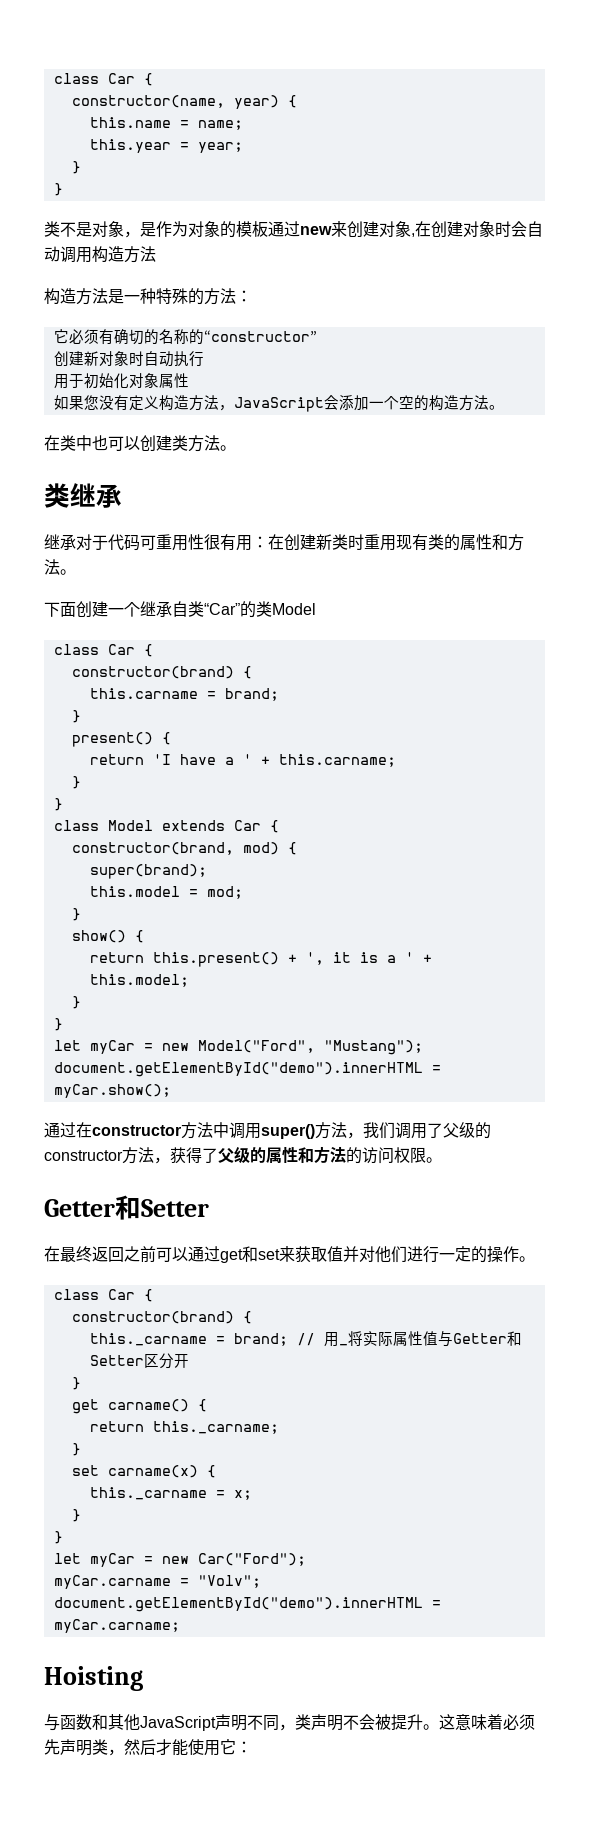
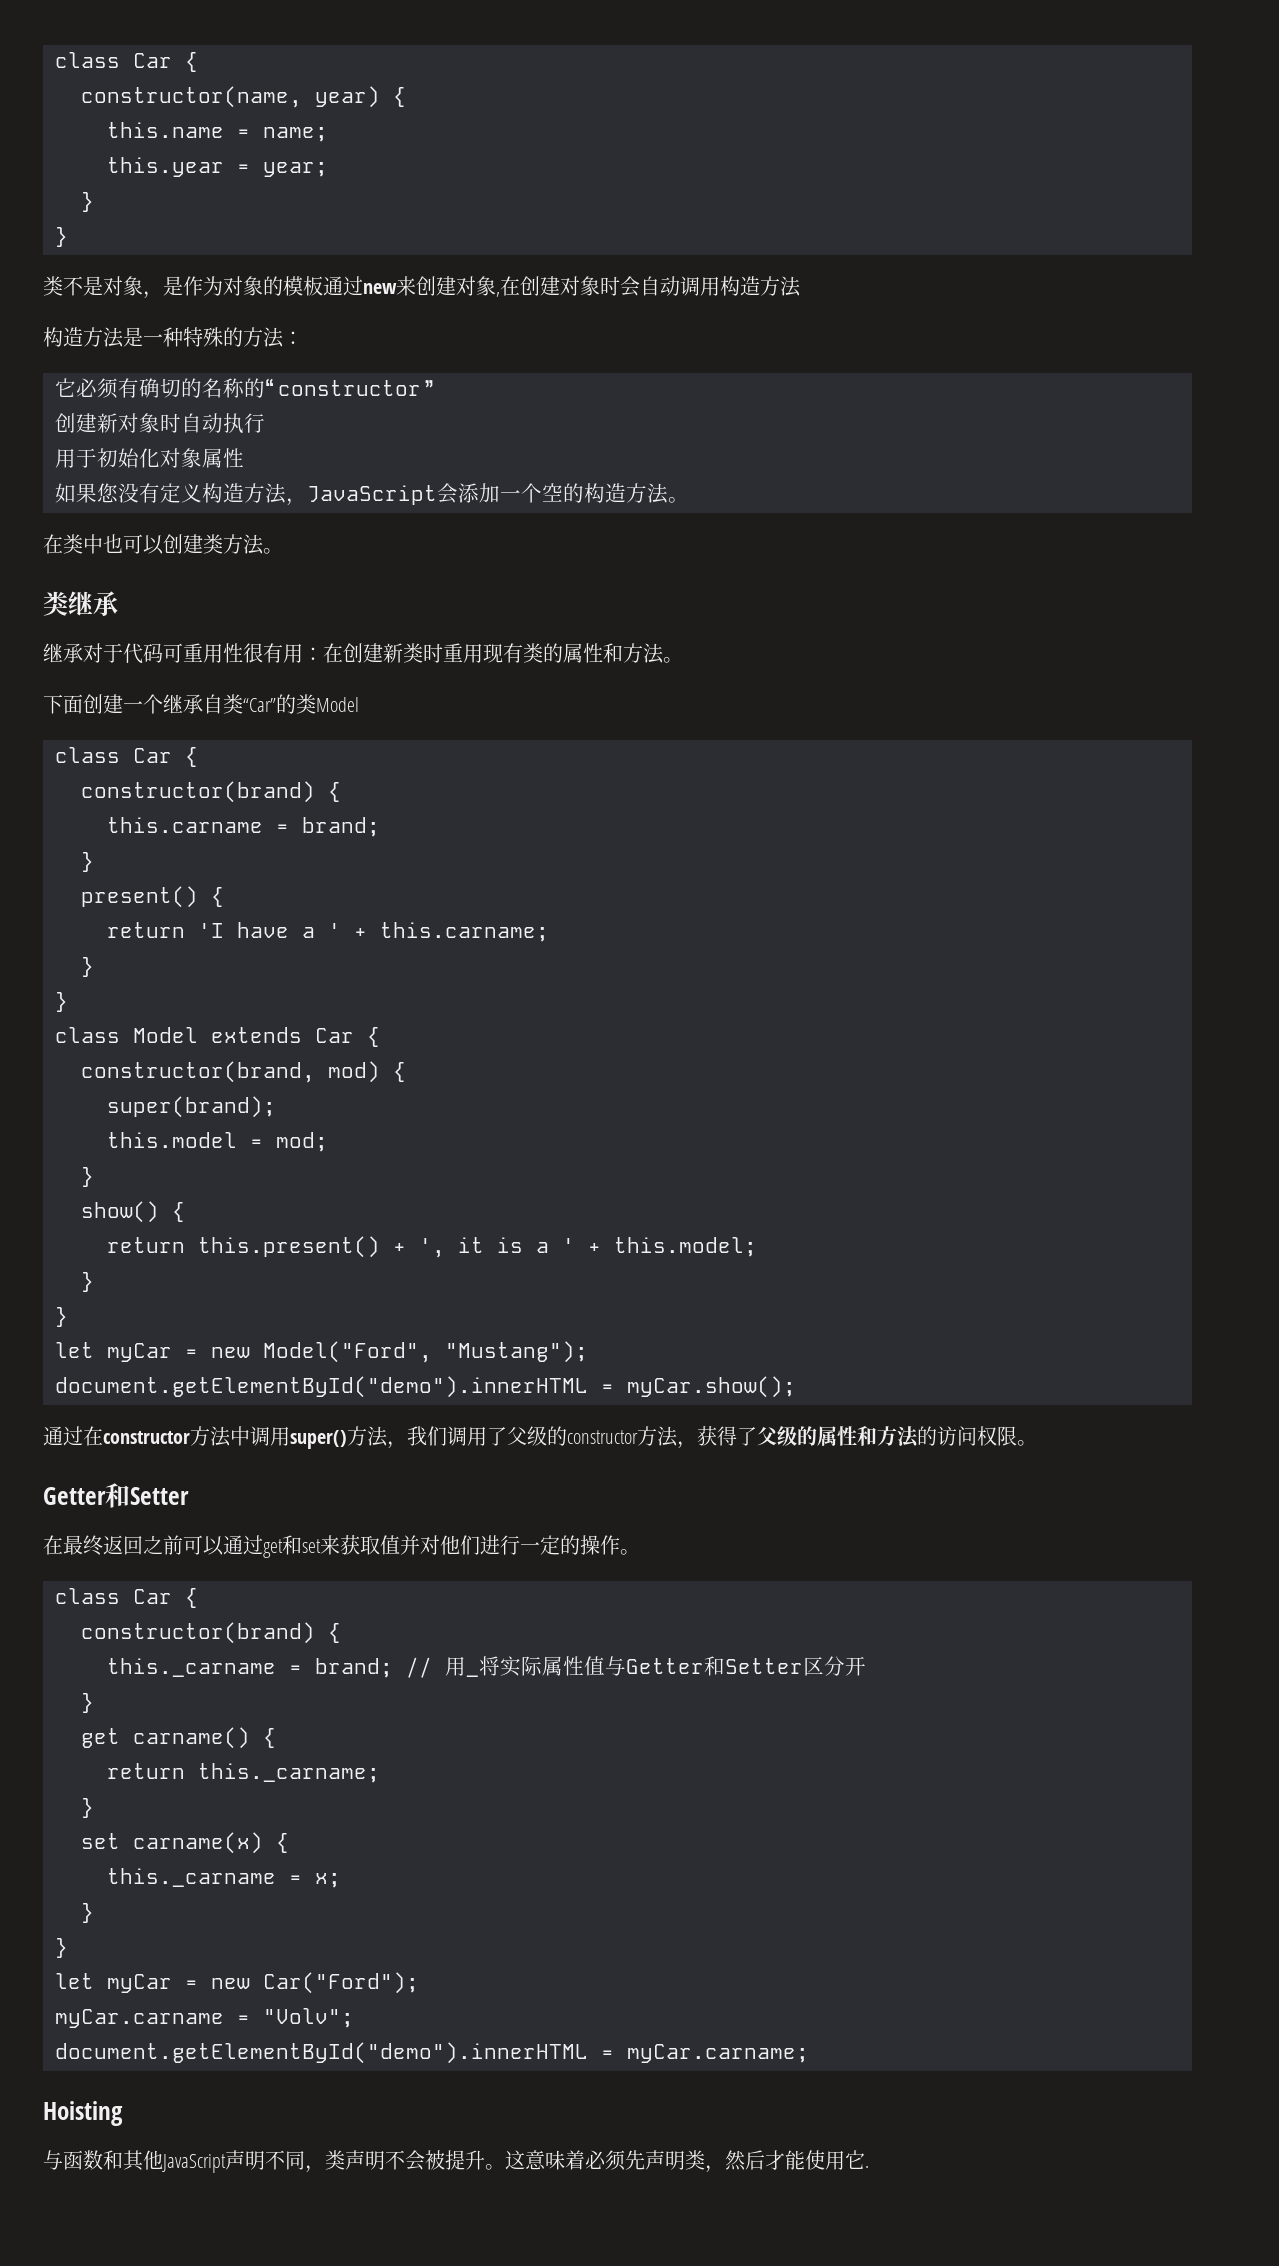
[236,1741,252,1753] ： -> [865,2165,869,2168] .

